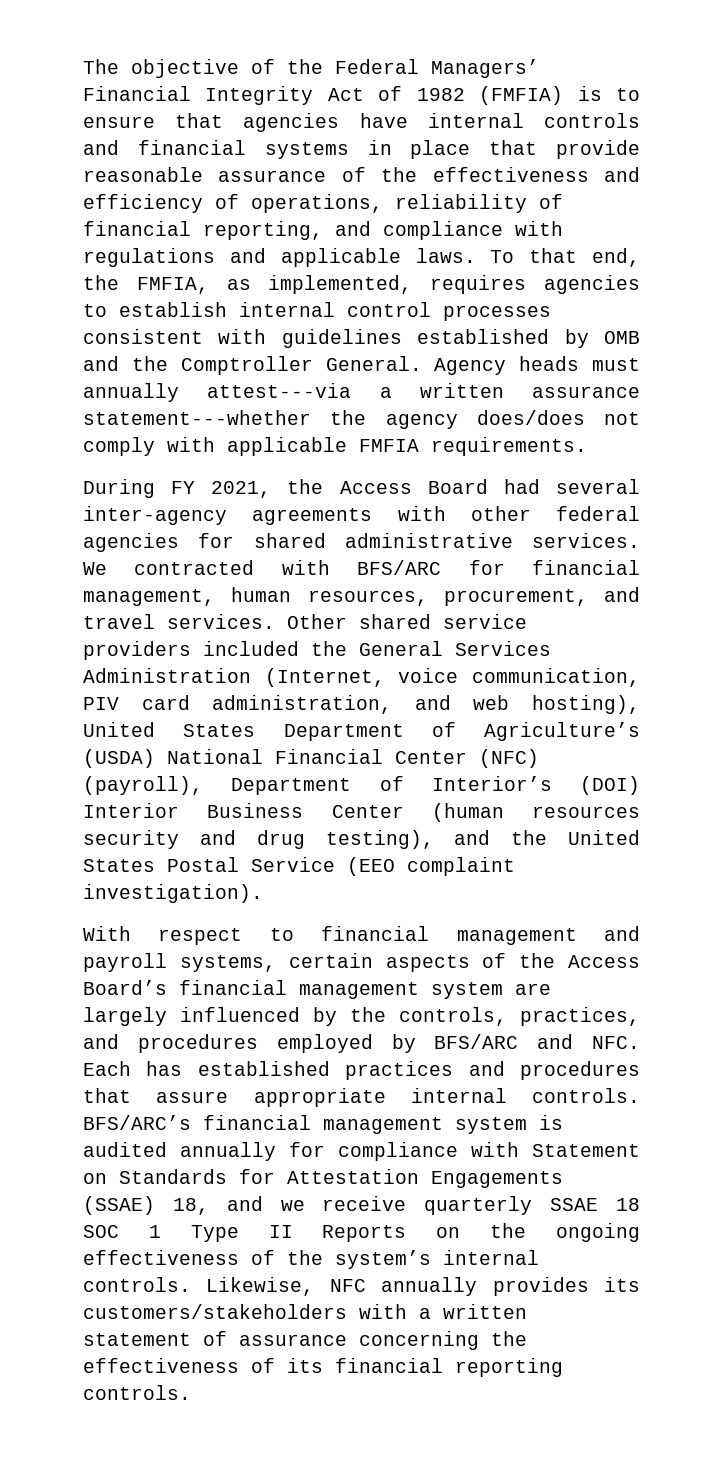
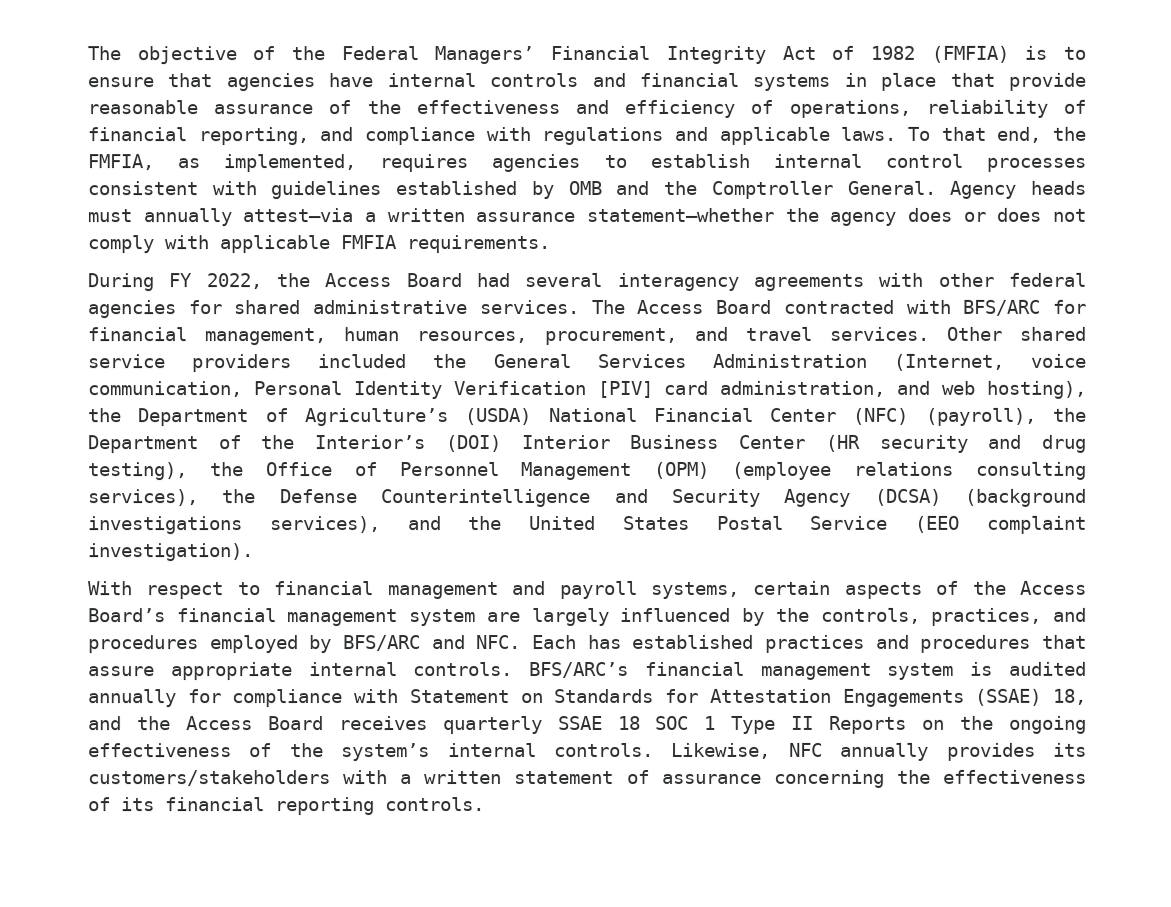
[207,383,352,398] attest---via -> [242,208,354,223] attest—via
[83,410,311,425] statement---whether -> [586,207,774,222] statement—whether
[476,410,585,425] does/does -> [906,207,1042,222] does or does
[211,481,272,498] 2021, -> [205,273,262,290] 2022,
[83,506,227,525] inter-agency -> [616,272,739,291] interagency
[83,562,107,575] We -> [590,299,772,314] The Access Board
[83,697,119,710] PIV -> [252,380,653,400] Personal Identity Verification [PIV]
[83,722,256,737] United States -> [87,408,121,423] the
[231,776,404,795] Department of -> [1051,407,1086,422] [87,435,295,454] the Department of the
[431,803,640,822] (human resources -> [824,434,860,452] (HR
(434, 839) none -> [209,461,1088,481] [88,488,1087,508] [88,516,381,535] the Office of Personnel Management (OPM) (employee relations consulting services), the Defense Counterintelligence and Security Agency (DCSA) (background investigations services),
[280,1196,407,1211] we receive -> [136,716,428,731] the Access Board receives

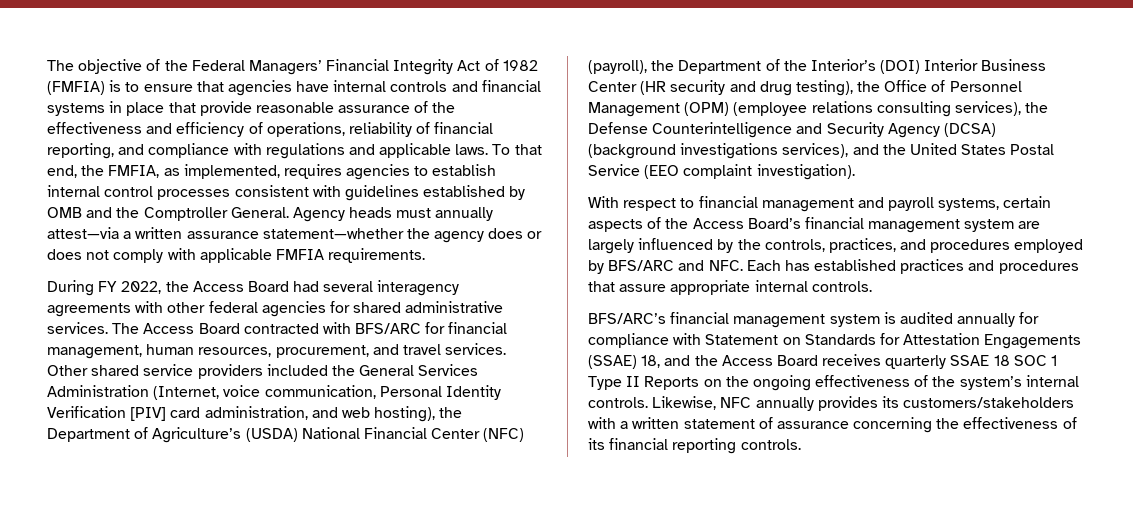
(514, 669) none -> (872, 286) //

